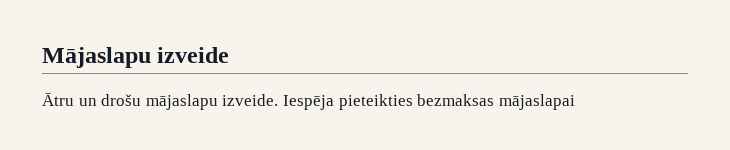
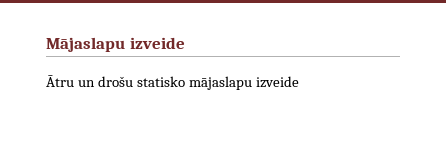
[145,94,575,110] mājaslapu izveide. Iespēja pieteikties bezmaksas mājaslapai -> [136,76,299,90] statisko mājaslapu izveide

